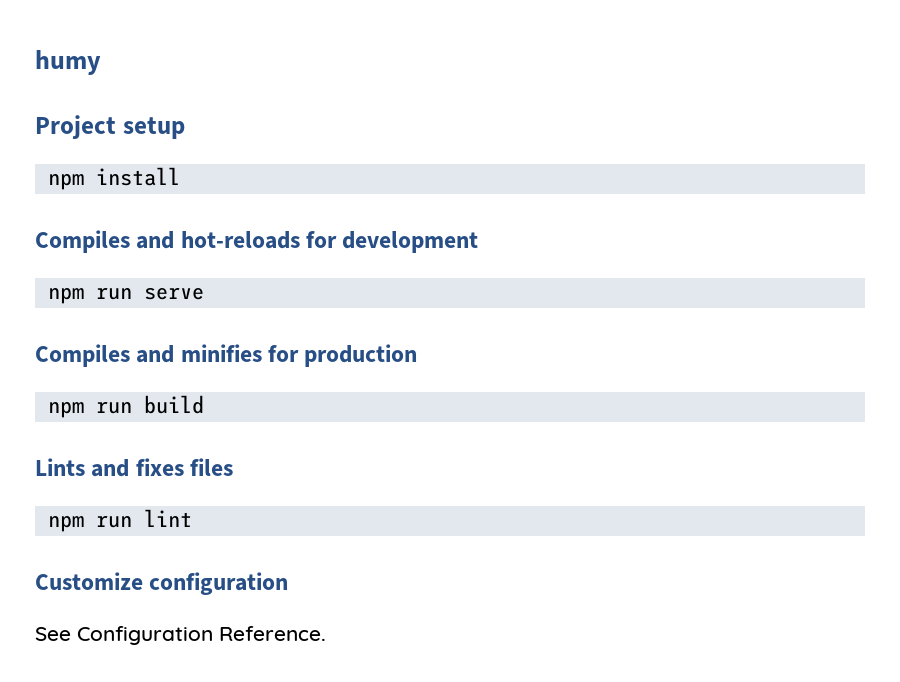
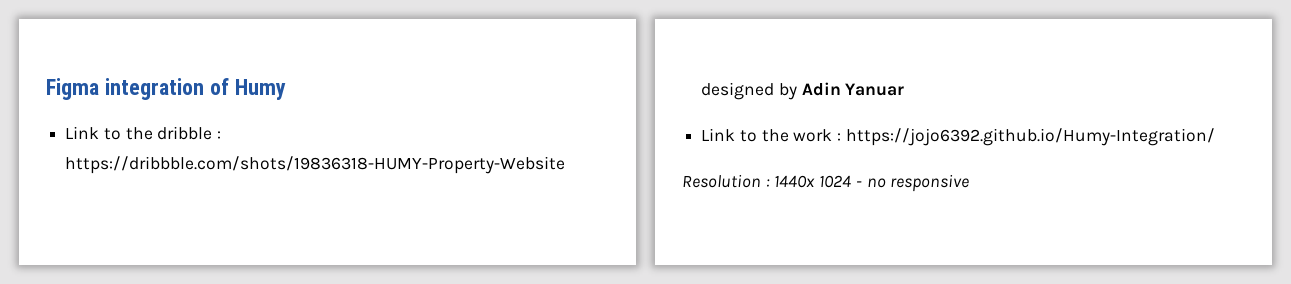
[35,50,101,75] [35,115,185,139] [47,167,180,190] [35,230,479,253] [47,287,204,304] [35,344,418,367] [47,395,204,418] [35,458,234,477] [47,509,192,532] [35,572,289,595] [35,626,326,645] humy // Project setup // npm install // Compiles and hot-reloads for development // npm run serve // Compiles and minifies for production // npm run build // Lints and fixes files // npm run lint // Customize configuration // See Configuration Reference. -> [46,78,286,100] [65,126,222,140] [65,156,566,174] [701,82,905,100] [701,128,1215,146] [682,174,970,192] Figma integration of Humy // Link to the dribble : https://dribbble.com/shots/19836318-HUMY-Property-Website designed by Adin Yanuar // Link to the work : https://jojo6392.github.io/Humy-Integration/ // Resolution : 1440x 1024 - no responsive

